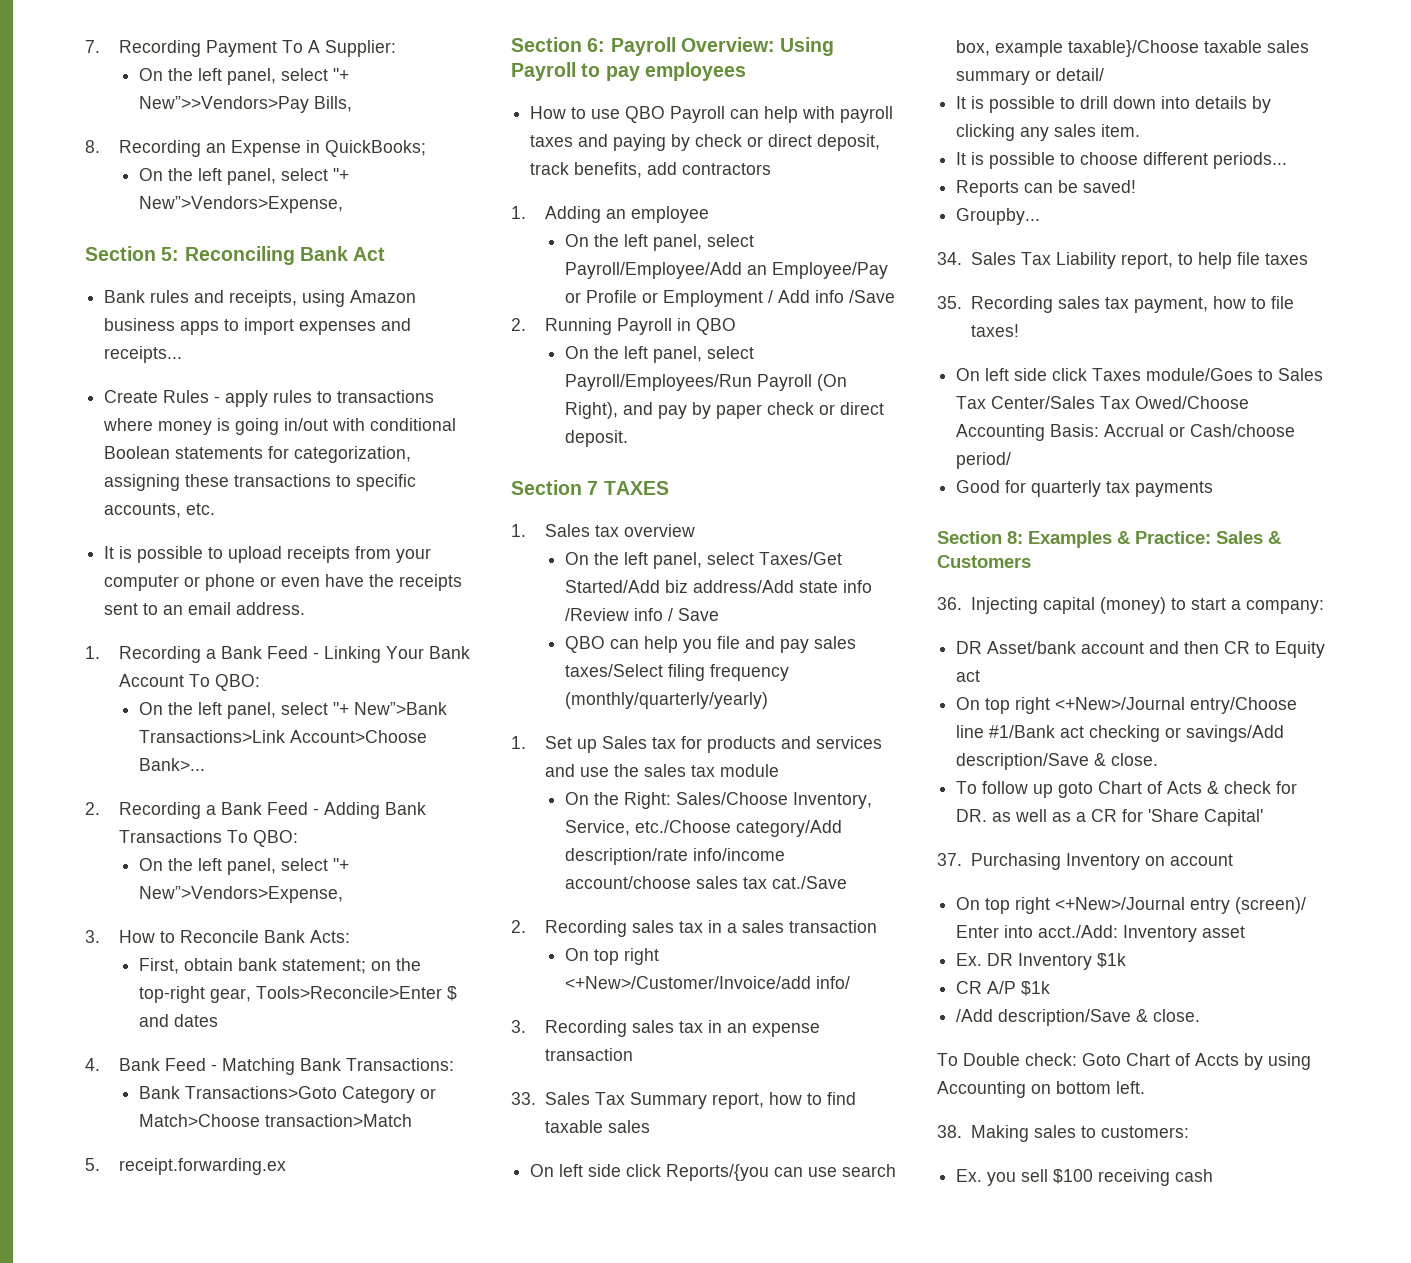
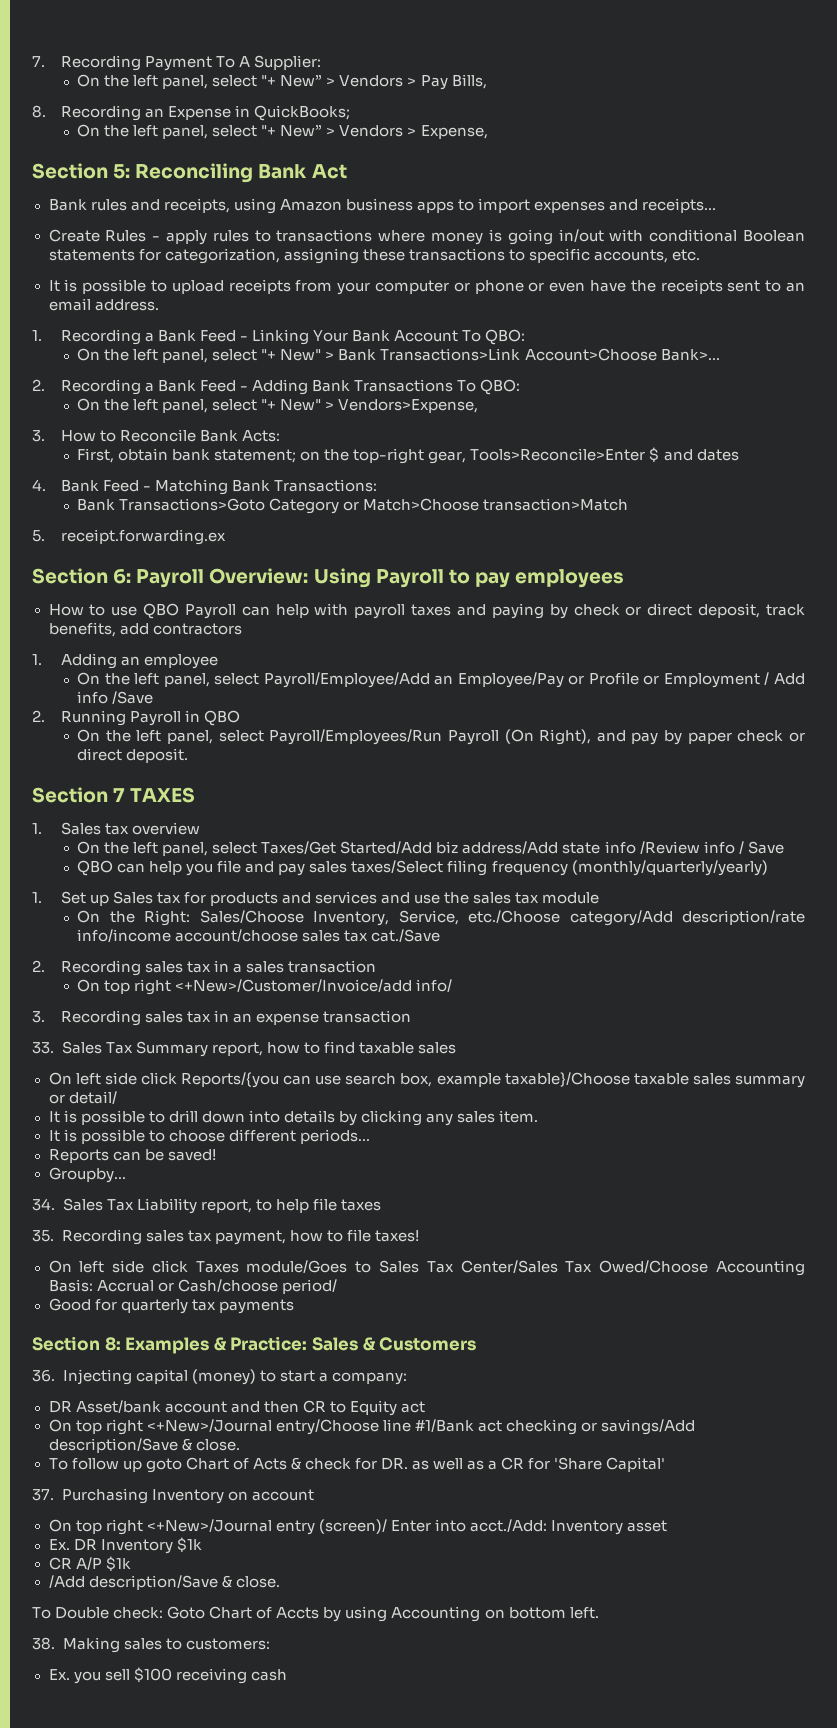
[138,96,309,113] New”>>Vendors>Pay -> [280,74,448,90] New” > Vendors > Pay
[138,196,343,213] New”>Vendors>Expense, -> [280,124,488,139] New” > Vendors > Expense,
[353,702,447,715] New”>Bank -> [280,349,377,361] New" > Bank
[138,886,343,903] New”>Vendors>Expense, -> [280,399,479,413] New" > Vendors>Expense,

